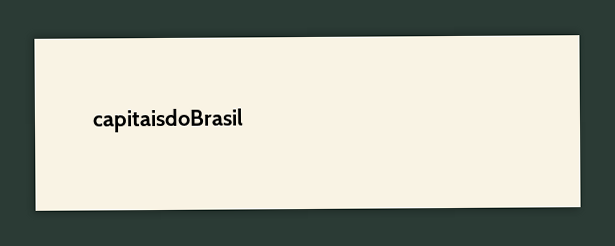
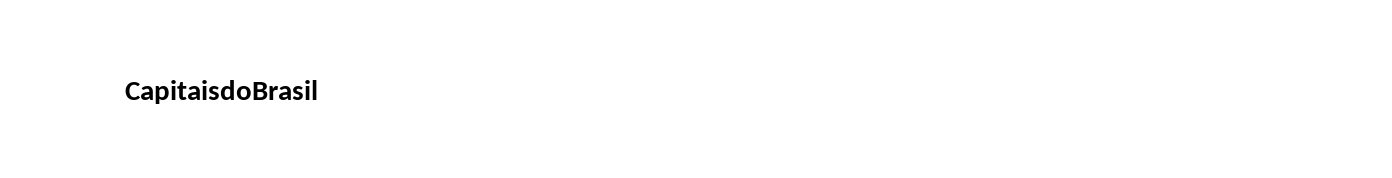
[92,108,244,133] capitaisdoBrasil -> [125,80,318,104] CapitaisdoBrasil

